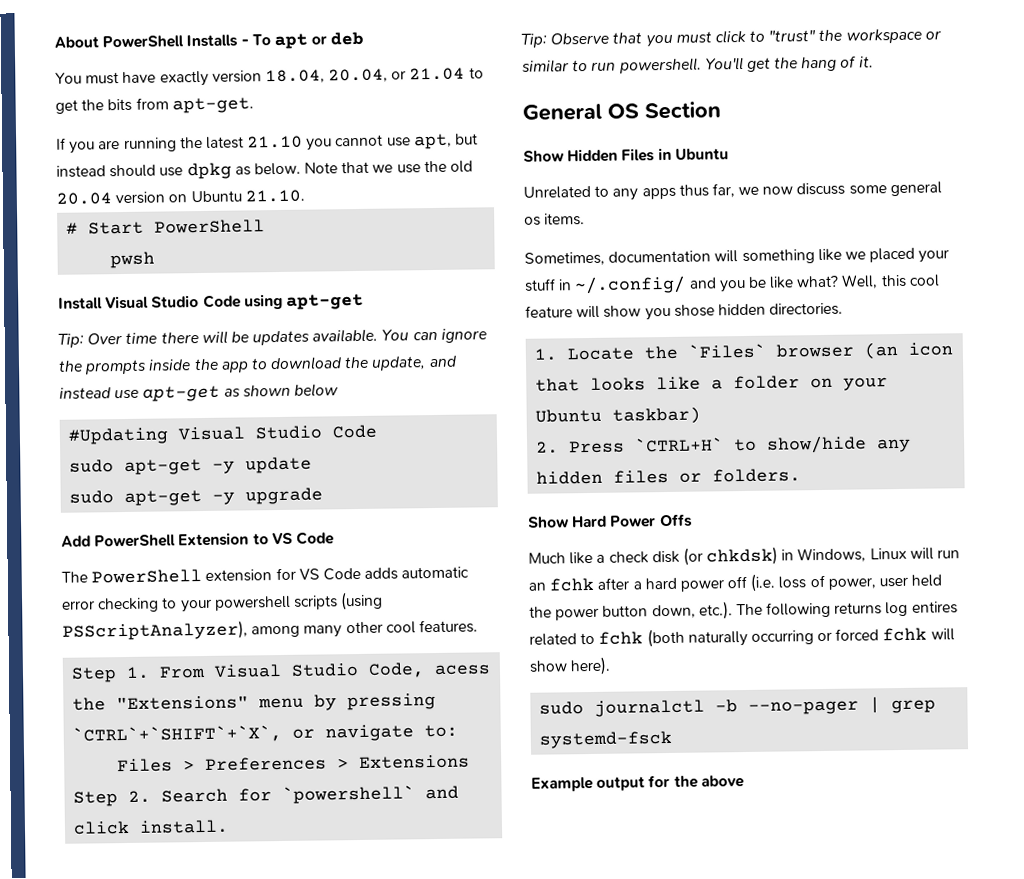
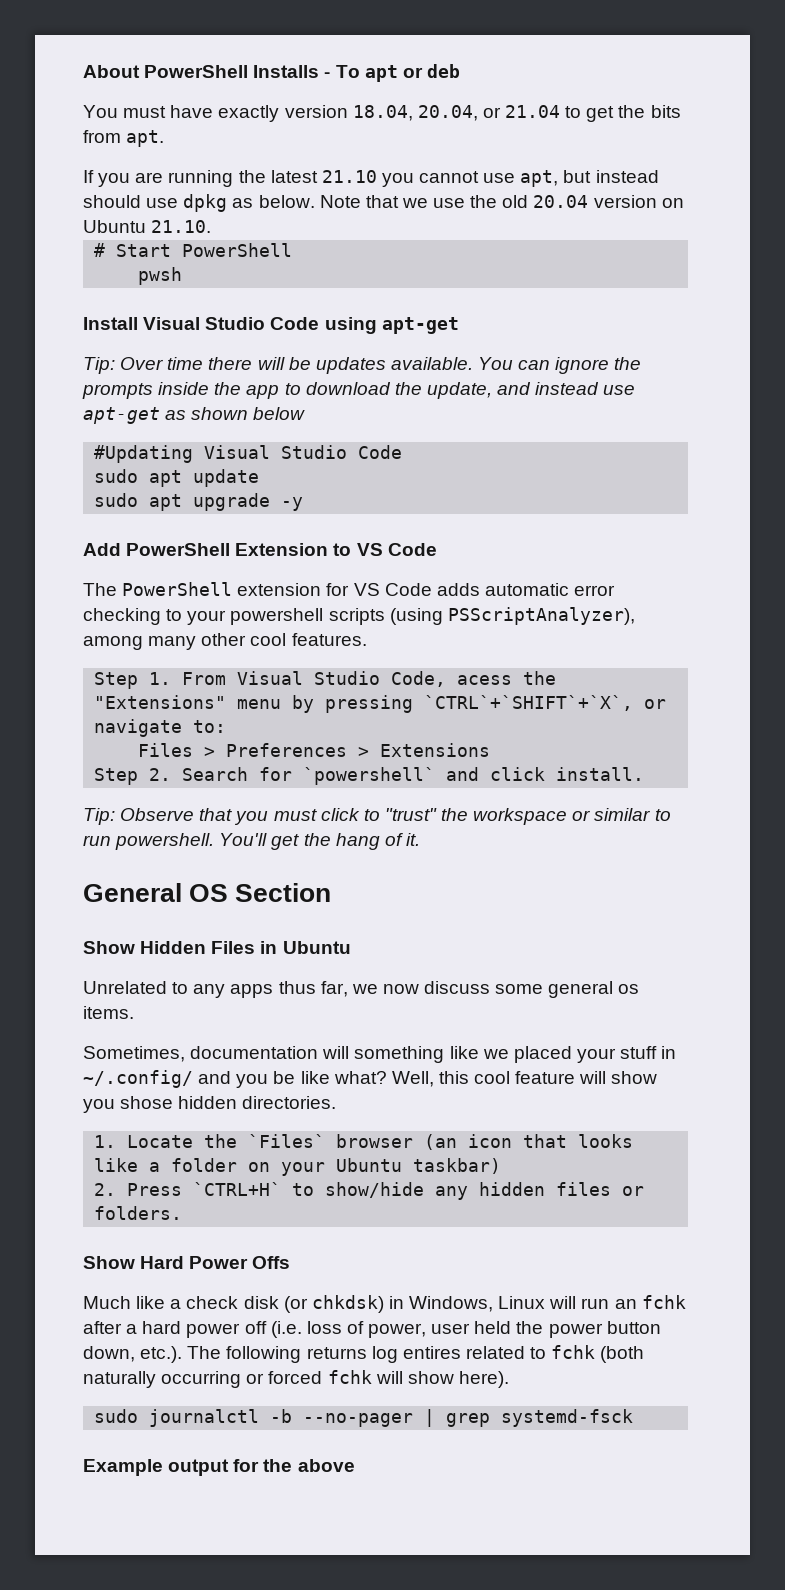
[171,97,254,114] apt-get. -> [126,130,165,147] apt.
[124,459,236,476] apt-get -y -> [149,470,183,487] apt
[124,487,324,507] apt-get -y upgrade -> [149,493,304,511] apt upgrade -y

